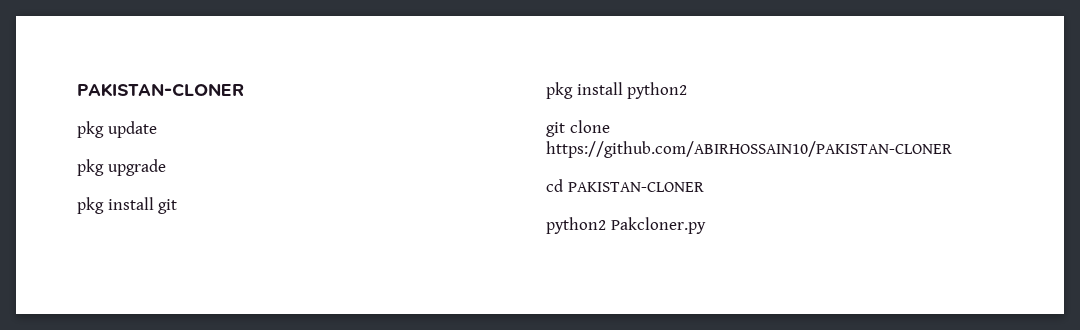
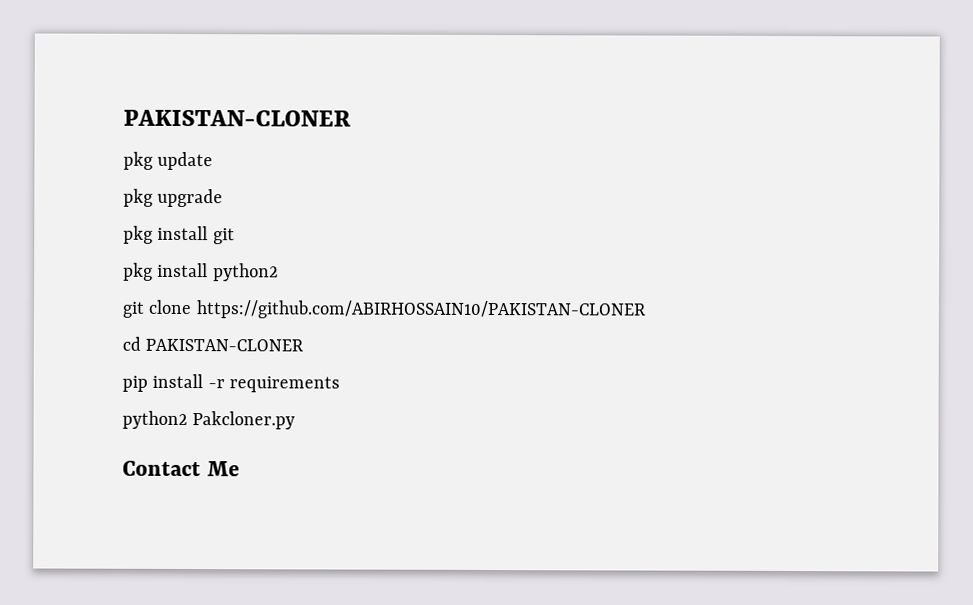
(704, 187) none -> [122,373,340,393] // pip install -r requirements
(706, 225) none -> [122,460,240,477] // Contact Me

